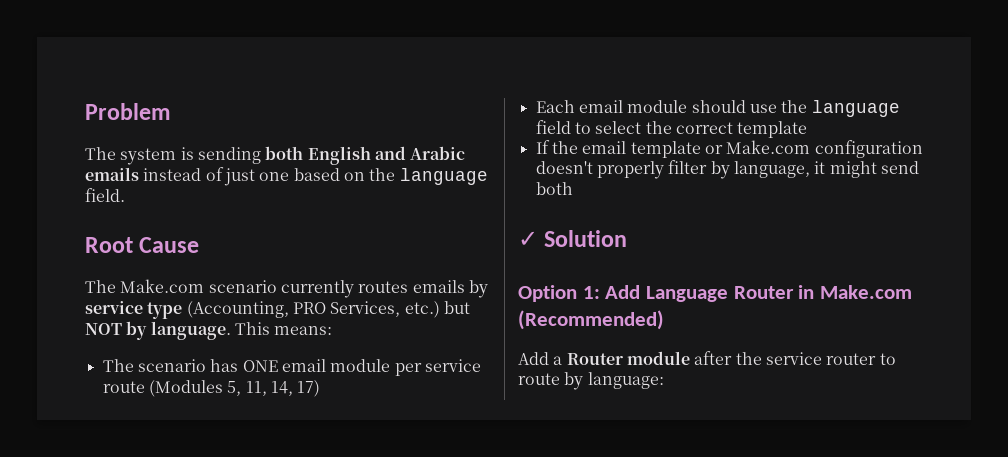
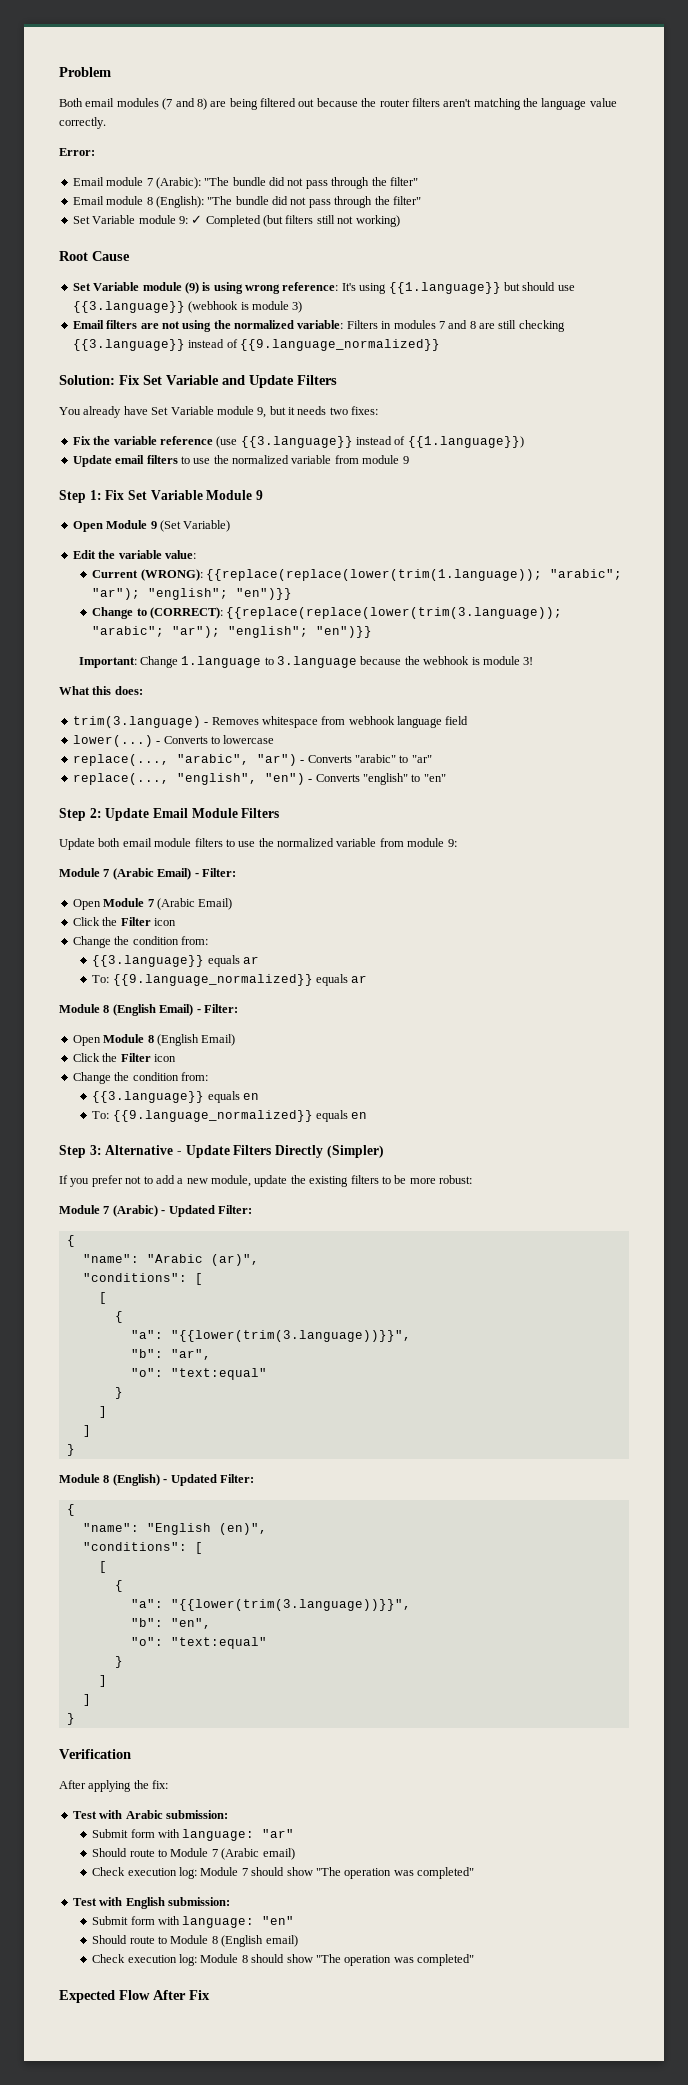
[85,146,466,165] [85,167,488,186] [85,188,125,202] [85,237,200,253] [85,279,488,298] [85,301,470,319] [85,321,333,340] [102,359,481,376] [102,380,321,397] [535,100,900,117] [535,120,808,138] [535,140,923,158] [535,160,919,179] [535,182,573,195] [518,230,628,247] [518,285,913,302] [518,310,664,330] [518,351,896,365] [518,372,664,390] The system is sending both English and Arabic emails instead of just one based on the language field. // Root Cause // The Make.com scenario currently routes emails by service type (Accounting, PRO Services, etc.) but NOT by language. This means: // The scenario has ONE email module per service route (Modules 5, 11, 14, 17) // Each email module should use the language field to select the correct template // If the email template or Make.com configuration doesn't properly filter by language, it might send both // ✓ Solution // Option 1: Add Language Router in Make.com (Recommended) // Add a Router module after the service router to route by language: -> [59,98,617,110] [59,117,106,129] [59,148,95,156] [72,177,418,189] [72,196,421,208] [72,215,400,227] [59,251,130,261] [72,282,575,294] [72,301,303,313] [72,320,565,332] [72,339,440,351] [59,375,337,388] [59,406,379,418] [72,436,524,448] [72,455,409,467] [59,490,263,503] [72,520,231,532] [72,550,196,559] [92,569,623,581] [92,588,293,600] [92,607,563,619] [92,626,373,638] [78,656,534,668] [59,686,143,695] [72,716,469,728] [72,735,275,747] [72,754,432,766] [72,773,446,785] [59,808,280,821] [59,838,457,850] [59,868,236,880] [72,898,233,910] [72,917,176,926] [72,936,208,948] [92,955,260,967] [92,974,368,986] [59,1004,238,1016] [72,1034,236,1046] [72,1053,176,1062] [72,1072,208,1084] [92,1091,260,1103] [92,1110,368,1122] [59,1145,384,1158] [59,1175,472,1187] [59,1205,252,1217] [66,1235,75,1247] [82,1254,259,1266] [82,1273,203,1285] [98,1292,107,1304] [114,1311,123,1323] [130,1330,411,1342] [130,1349,211,1360] [130,1368,267,1380] [114,1387,123,1399] [98,1406,107,1418] [82,1425,91,1437] [66,1444,75,1456] [59,1474,254,1486] [66,1504,75,1516] [82,1523,267,1535] [82,1542,203,1554] [98,1561,107,1573] [114,1580,123,1592] [130,1599,411,1611] [130,1618,211,1629] [130,1637,267,1649] [114,1656,123,1668] [98,1675,107,1687] [82,1694,91,1706] [66,1713,75,1725] [59,1749,131,1759] [59,1780,169,1792] [72,1810,228,1819] [92,1829,295,1841] [92,1848,295,1860] [92,1867,475,1879] [72,1897,230,1909] [92,1916,295,1928] [92,1935,298,1947] [92,1954,475,1966] [59,1990,210,2003] Both email modules (7 and 8) are being filtered out because the router filters aren't matching the language value correctly. // Error: // Email module 7 (Arabic): "The bundle did not pass through the filter" // Email module 8 (English): "The bundle did not pass through the filter" // Set Variable module 9: ✓ Completed (but filters still not working) // Root Cause // Set Variable module (9) is using wrong reference: It's using {{1.language}} but should use {{3.language}} (webhook is module 3) // Email filters are not using the normalized variable: Filters in modules 7 and 8 are still checking {{3.language}} instead of {{9.language_normalized}} // Solution: Fix Set Variable and Update Filters // You already have Set Variable module 9, but it needs two fixes: // Fix the variable reference (use {{3.language}} instead of {{1.language}}) // Update email filters to use the normalized variable from module 9 // Step 1: Fix Set Variable Module 9 // Open Module 9 (Set Variable) // Edit the variable value: // Current (WRONG): {{replace(replace(lower(trim(1.language)); "arabic"; "ar"); "english"; "en")}} // Change to (CORRECT): {{replace(replace(lower(trim(3.language)); "arabic"; "ar"); "english"; "en")}} // Important: Change 1.language to 3.language because the webhook is module 3! // What this does: // trim(3.language) - Removes whitespace from webhook language field // lower(...) - Converts to lowercase // replace(..., "arabic", "ar") - Converts "arabic" to "ar" // replace(..., "english", "en") - Converts "english" to "en" // Step 2: Update Email Module Filters // Update both email module filters to use the normalized variable from module 9: // Module 7 (Arabic Email) - Filter: // Open Module 7 (Arabic Email) // Click the Filter icon // Change the condition from: // {{3.language}} equals ar // To: {{9.language_normalized}} equals ar // Module 8 (English Email) - Filter: // Open Module 8 (English Email) // Click the Filter icon // Change the condition from: // {{3.language}} equals en // To: {{9.language_normalized}} equals en // Step 3: Alternative - Update Filters Directly (Simpler) // If you prefer not to add a new module, update the existing filters to be more robust: // Module 7 (Arabic) - Updated Filter: // { // "name": "Arabic (ar)", // "conditions": [ // [ // { // "a": "{{lower(trim(3.language))}}", // "b": "ar", // "o": "text:equal" // } // ] // ] // } // Module 8 (English) - Updated Filter: // { // "name": "English (en)", // "conditions": [ // [ // { // "a": "{{lower(trim(3.language))}}", // "b": "en", // "o": "text:equal" // } // ] // ] // } // Verification // After applying the fix: // Test with Arabic submission: // Submit form with language: "ar" // Should route to Module 7 (Arabic email) // Check execution log: Module 7 should show "The operation was completed" // Test with English submission: // Submit form with language: "en" // Should route to Module 8 (English email) // Check execution log: Module 8 should show "The operation was completed" // Expected Flow After Fix

